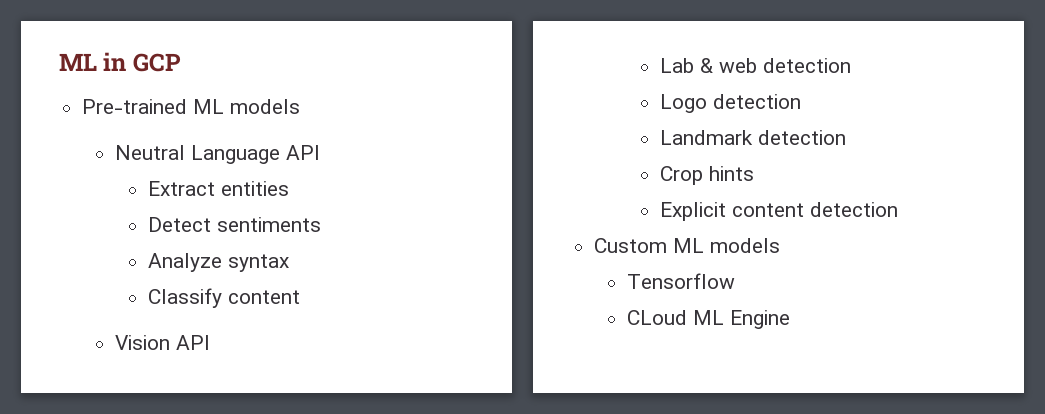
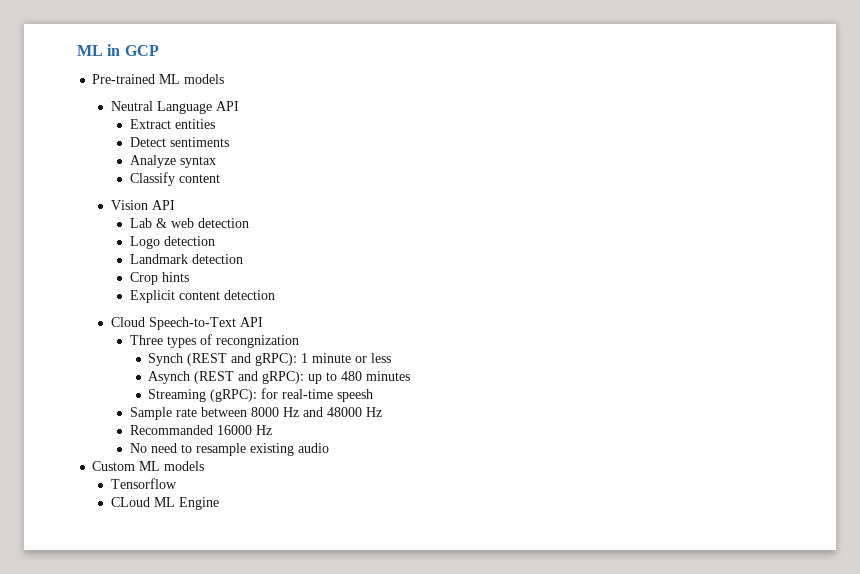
(898, 209) none -> [111,317,264,330] [129,334,299,348] [148,353,392,366] [148,371,411,384] [148,388,374,402] [129,407,382,420] [129,425,272,435] [129,443,329,456] // Cloud Speech-to-Text API // Three types of recongnization // Synch (REST and gRPC): 1 minute or less // Asynch (REST and gRPC): up to 480 minutes // Streaming (gRPC): for real-time speesh // Sample rate between 8000 Hz and 48000 Hz // Recommanded 16000 Hz // No need to resample existing audio

